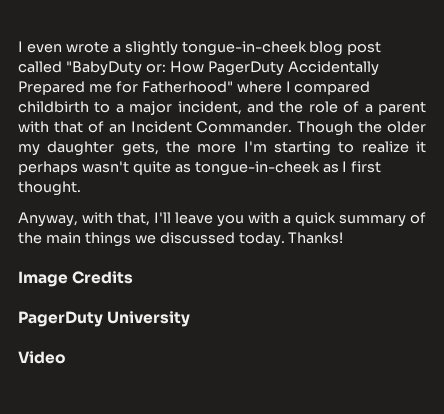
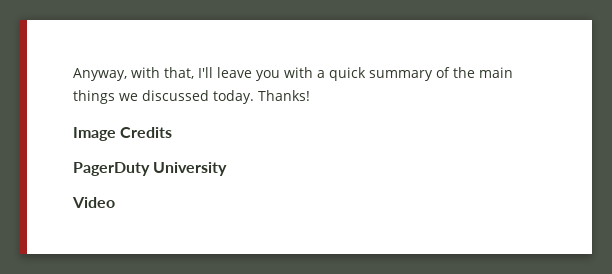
[18,41,382,56] [18,61,379,76] [18,81,371,95] [18,101,426,115] [18,121,426,136] [18,141,426,156] [18,161,382,176] [18,181,81,196] I even wrote a slightly tongue-in-cheek blog post called "BabyDuty or: How PagerDuty Accidentally Prepared me for Fatherhood" where I compared childbirth to a major incident, and the role of a parent with that of an Incident Commander. Though the older my daughter gets, the more I'm starting to realize it perhaps wasn't quite as tongue-in-cheek as I first thought. // -> (73, 74) none

